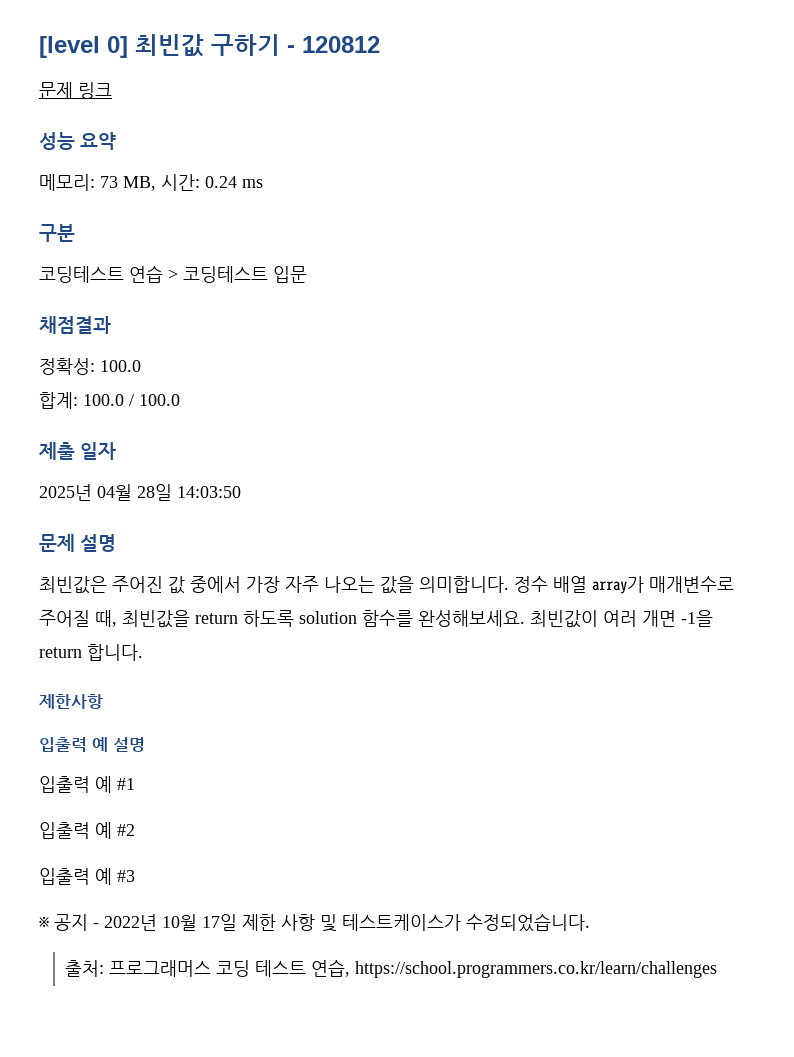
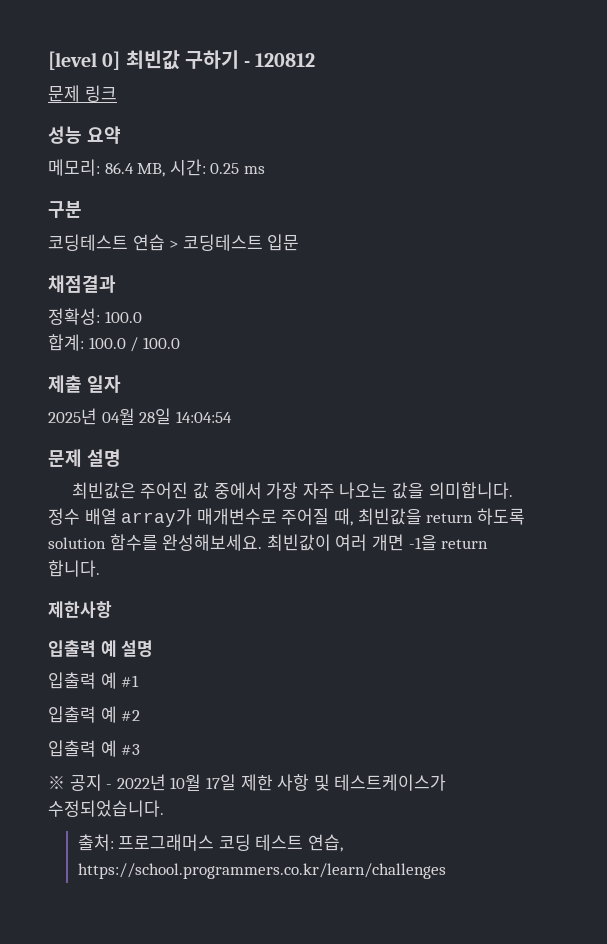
[100,176,118,188] 73 -> [104,162,134,174] 86.4
[205,176,237,188] 0.24 -> [210,163,240,174] 0.25
[177,486,241,498] 14:03:50 -> [175,411,232,423] 14:04:54

